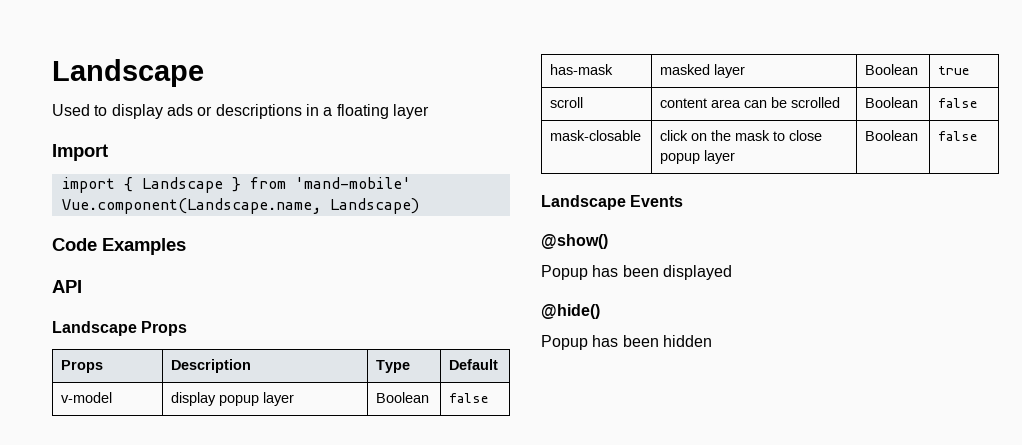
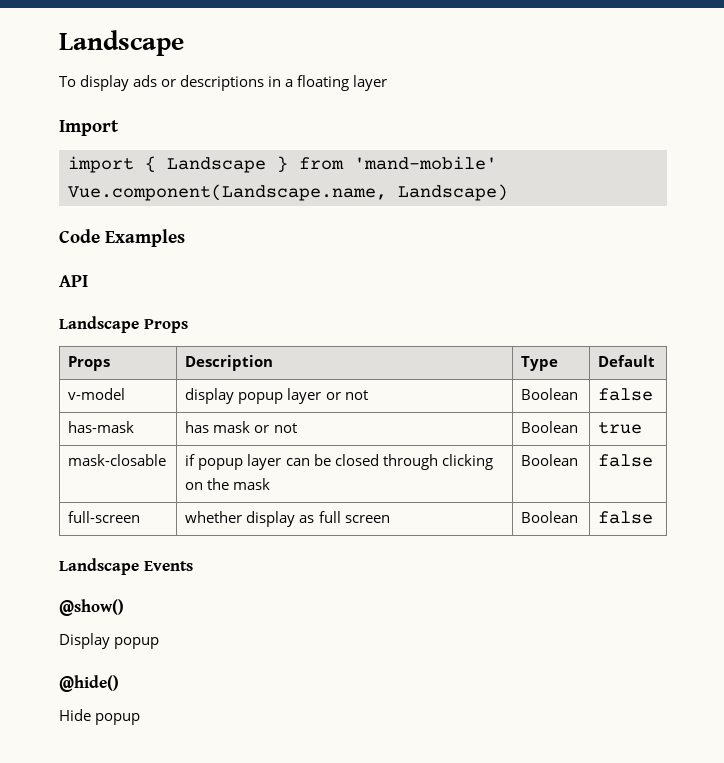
[52,104,108,116] Used to -> [59,76,76,87] To
(295, 399) none -> [325,390,368,400] or not
[660,64,746,78] [865,64,919,75] [938,66,971,75] [550,97,584,108] [660,97,841,108] [865,97,919,108] [938,98,979,108] [550,130,642,141] [660,130,823,141] [660,150,736,164] masked layer | Boolean | true // scroll | content area can be scrolled | Boolean | false // mask-closable | click on the mask to close popup layer -> [185,421,297,433] [521,421,579,433] [598,422,643,434] [68,454,167,466] [185,454,493,470] [185,478,271,490] [521,454,579,466] [598,454,654,467] [68,511,141,523] [185,511,390,527] has mask or not | Boolean | true // mask-closable | if popup layer can be closed through clicking on the mask | Boolean | false // full-screen | whether display as full screen
[541,265,732,280] [541,304,600,319] [541,335,712,350] Popup has been displayed // @hide() // Popup has been hidden -> [59,633,160,649] [59,675,119,692] [59,709,141,725] Display popup // @hide() // Hide popup

